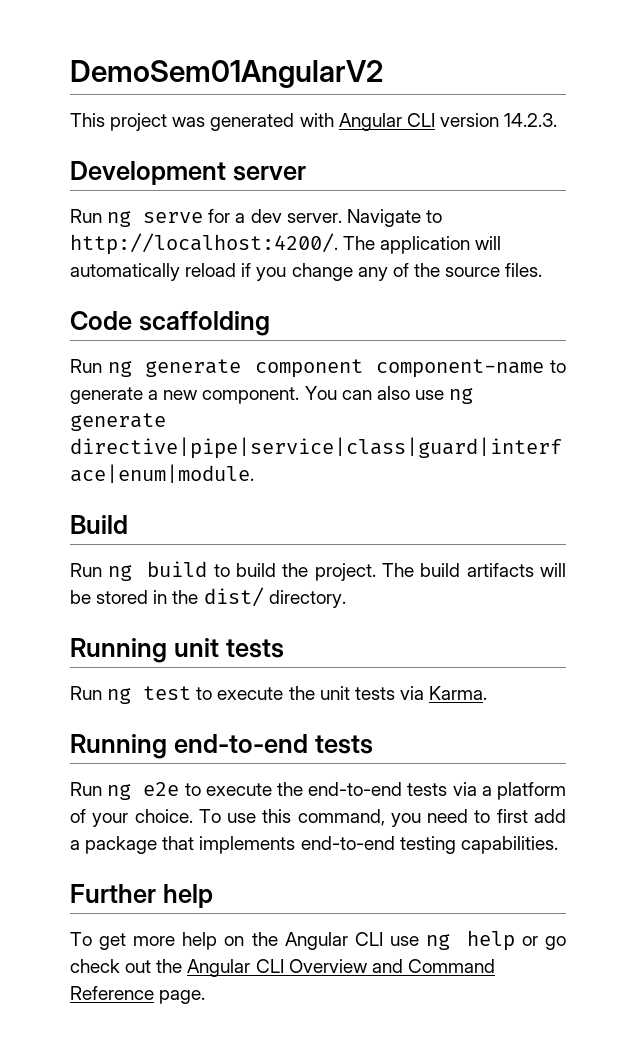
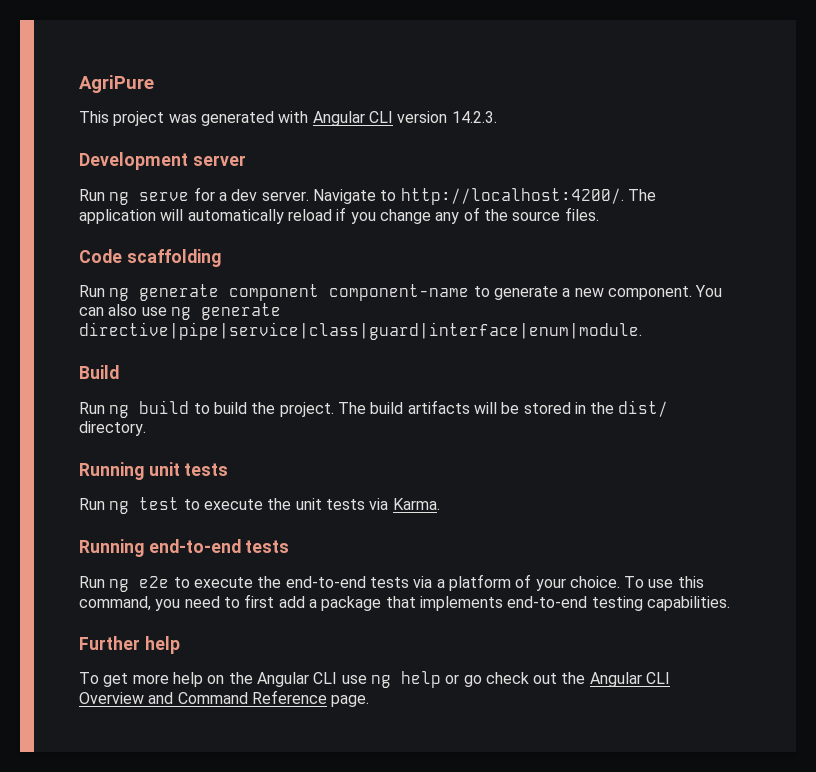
[70,60,383,88] DemoSem01AngularV2 -> [79,75,154,93] AgriPure

